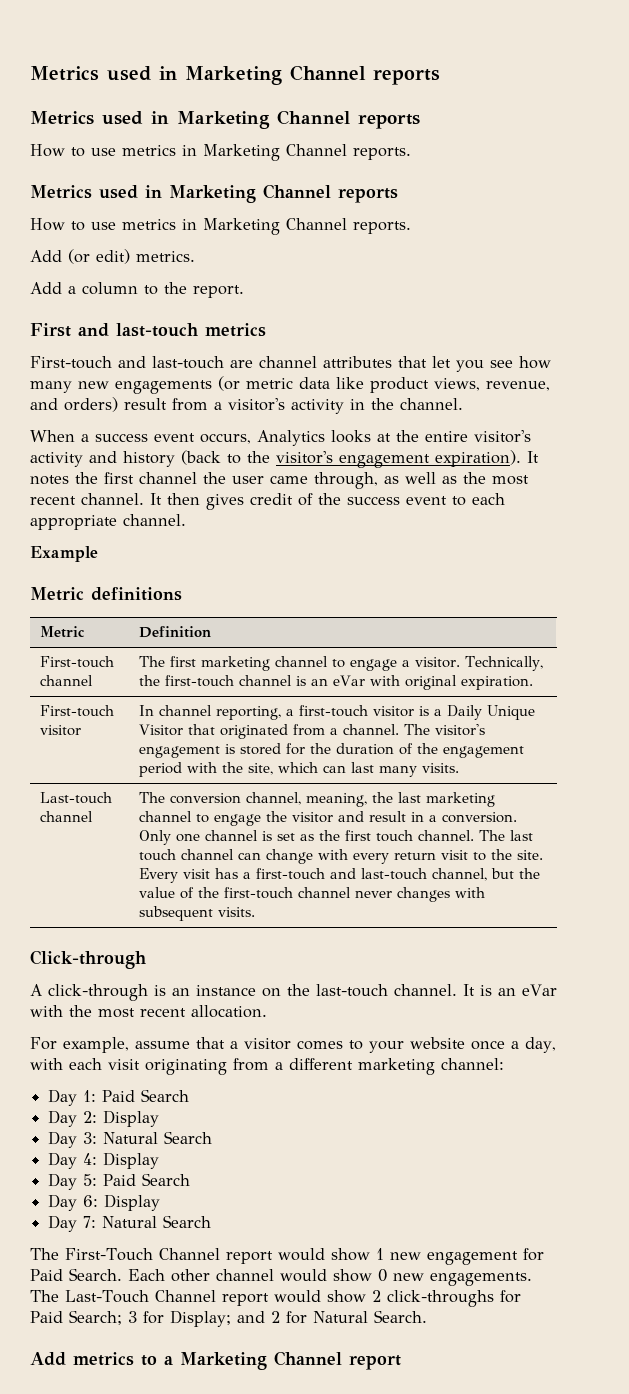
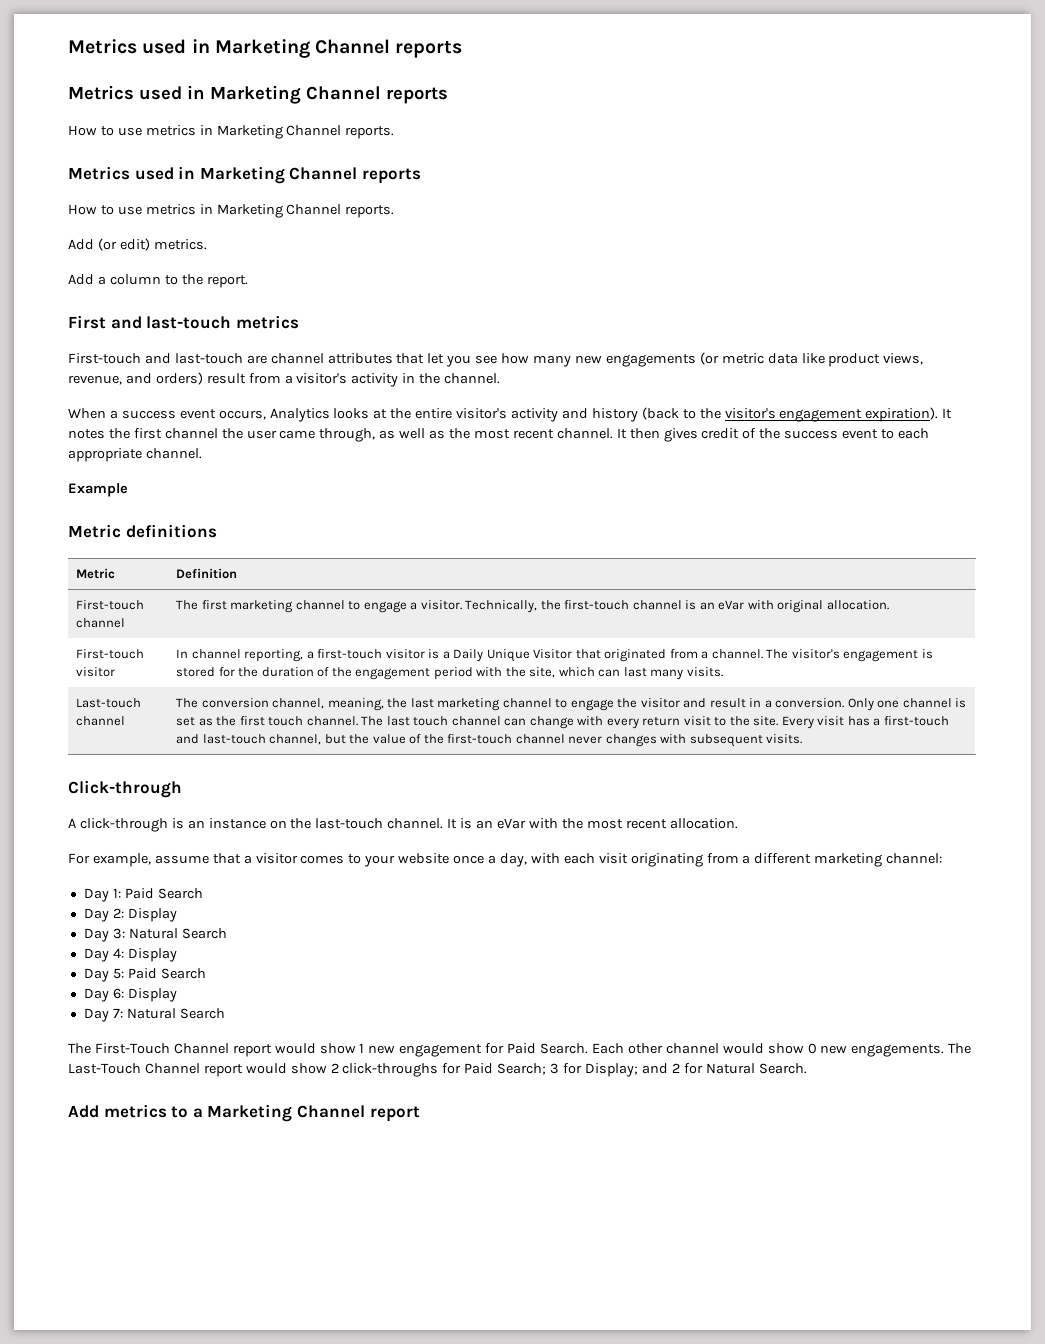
[460,676,533,690] expiration. -> [826,600,889,610] allocation.

